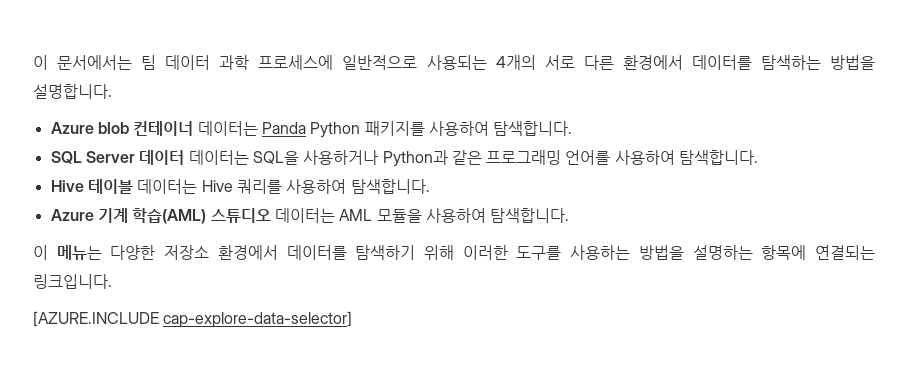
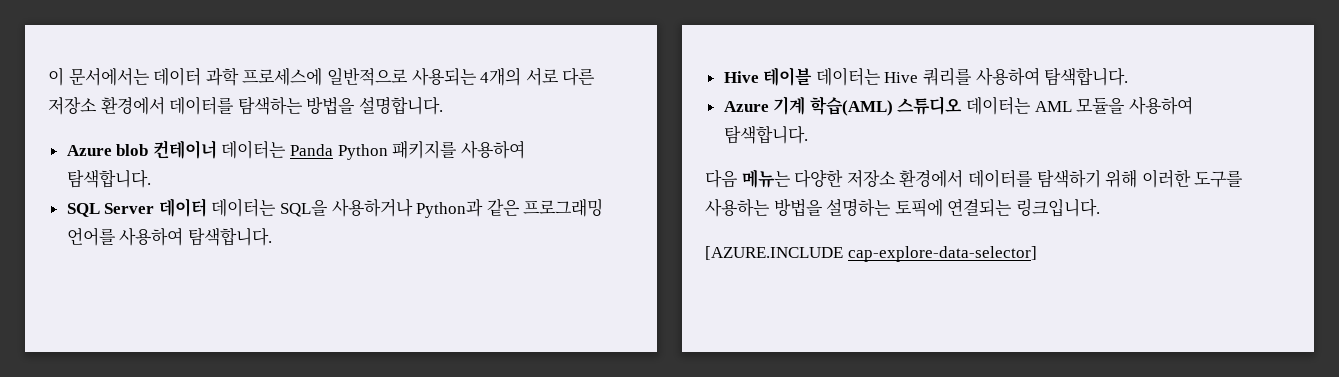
[141,55,157,70] 팀 -> (150, 76) none
(614, 62) none -> [48,97,97,115] 저장소
[33,245,48,260] 이 -> [705,170,738,188] 다음
[761,245,807,260] 항목에 -> [894,198,943,217] 토픽에

